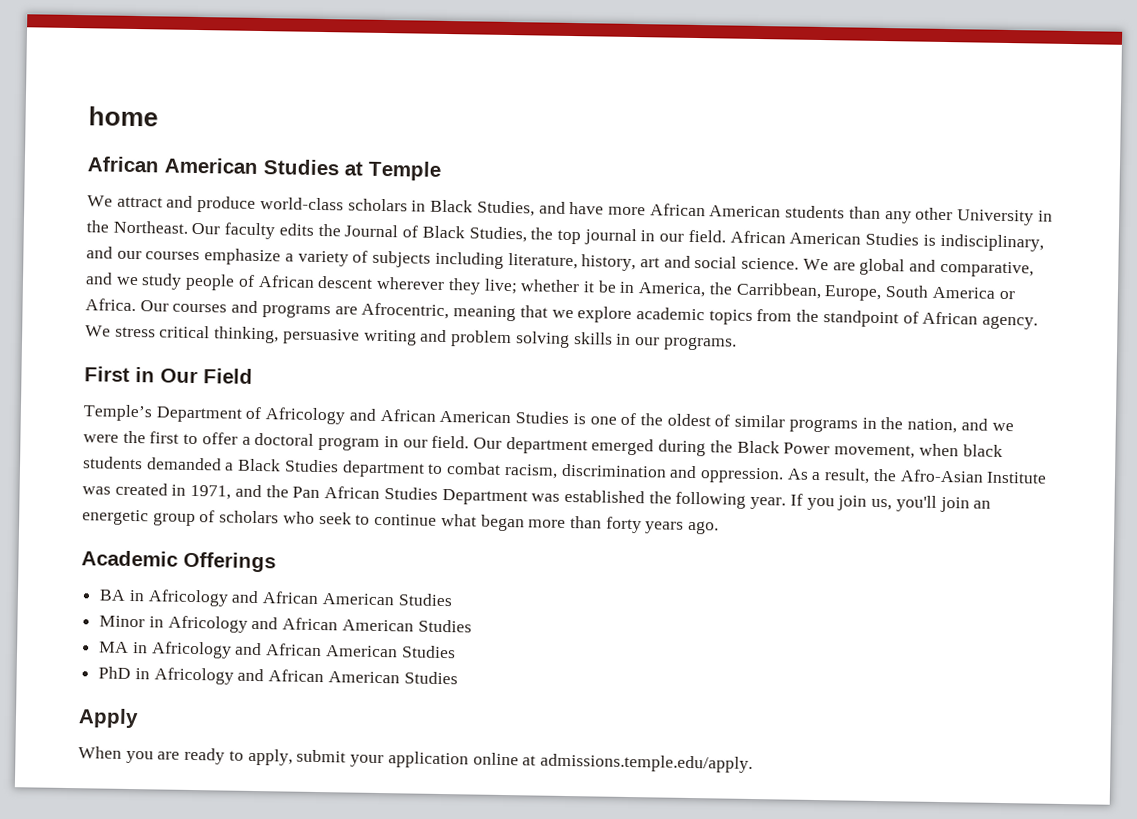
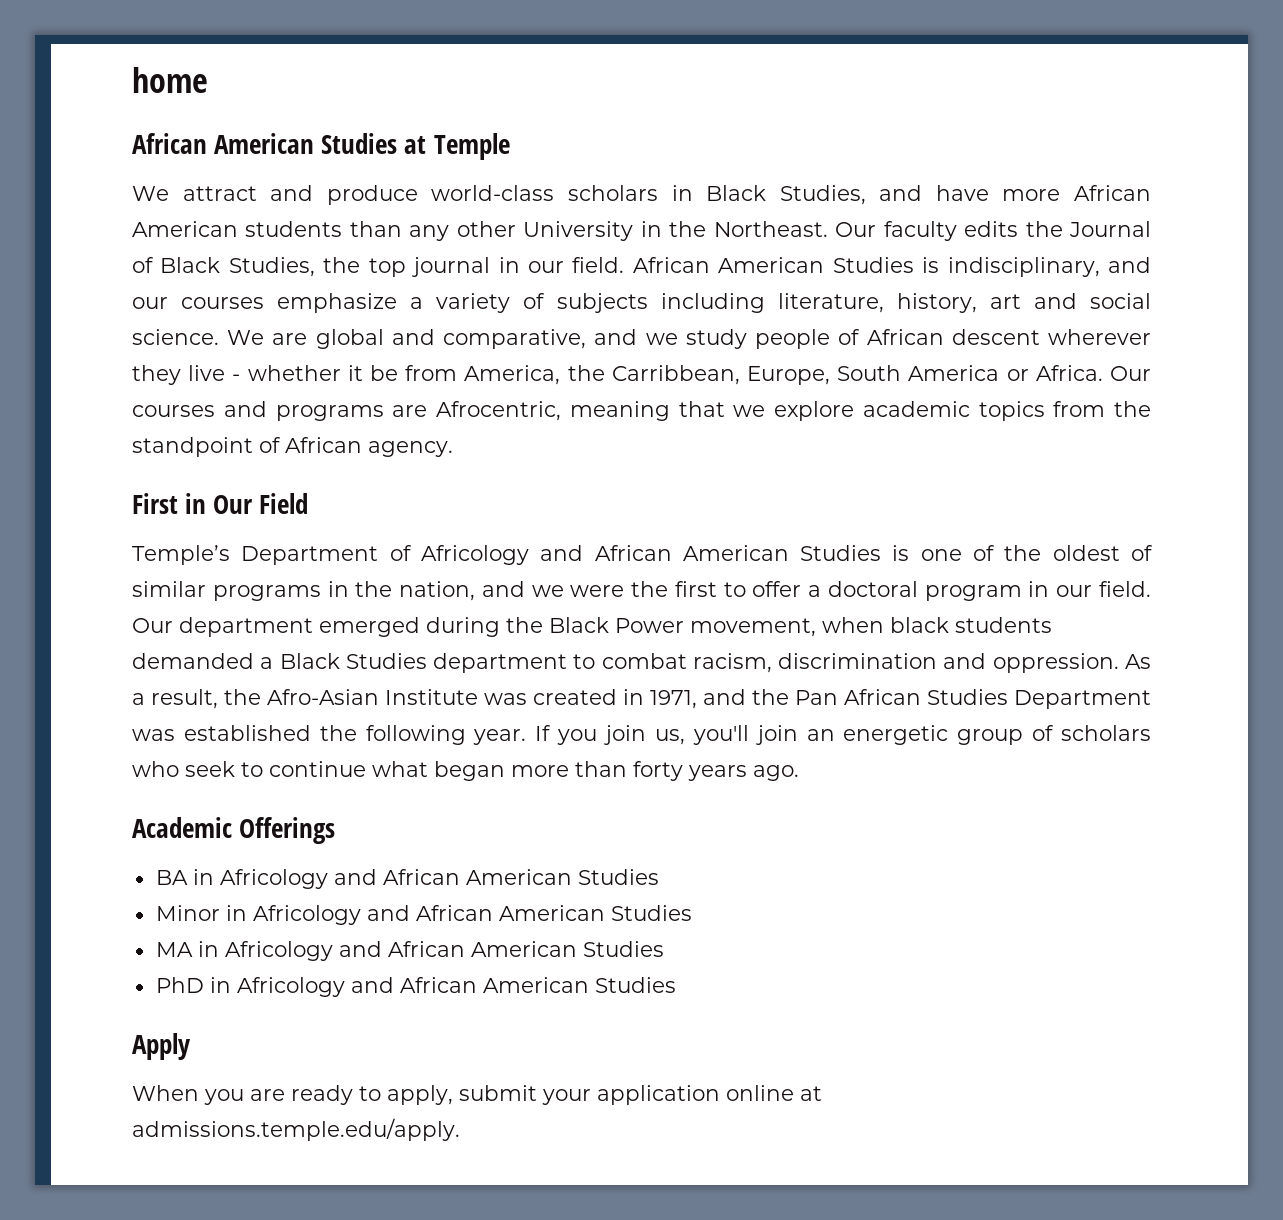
[483,278,518,295] live; -> [188,365,241,381] live -
[619,281,636,294] in -> [405,365,458,381] from
[85,325,737,351] We stress critical thinking, persuasive writing and problem solving skills in our programs. -> (453, 449) none

